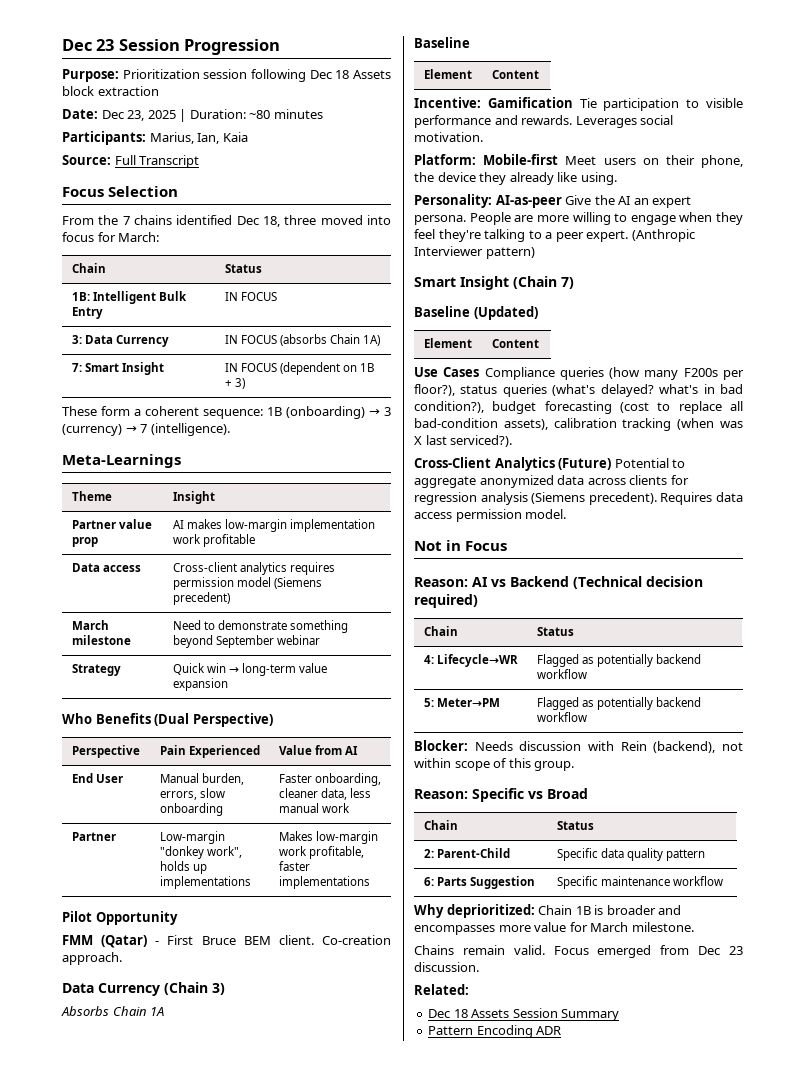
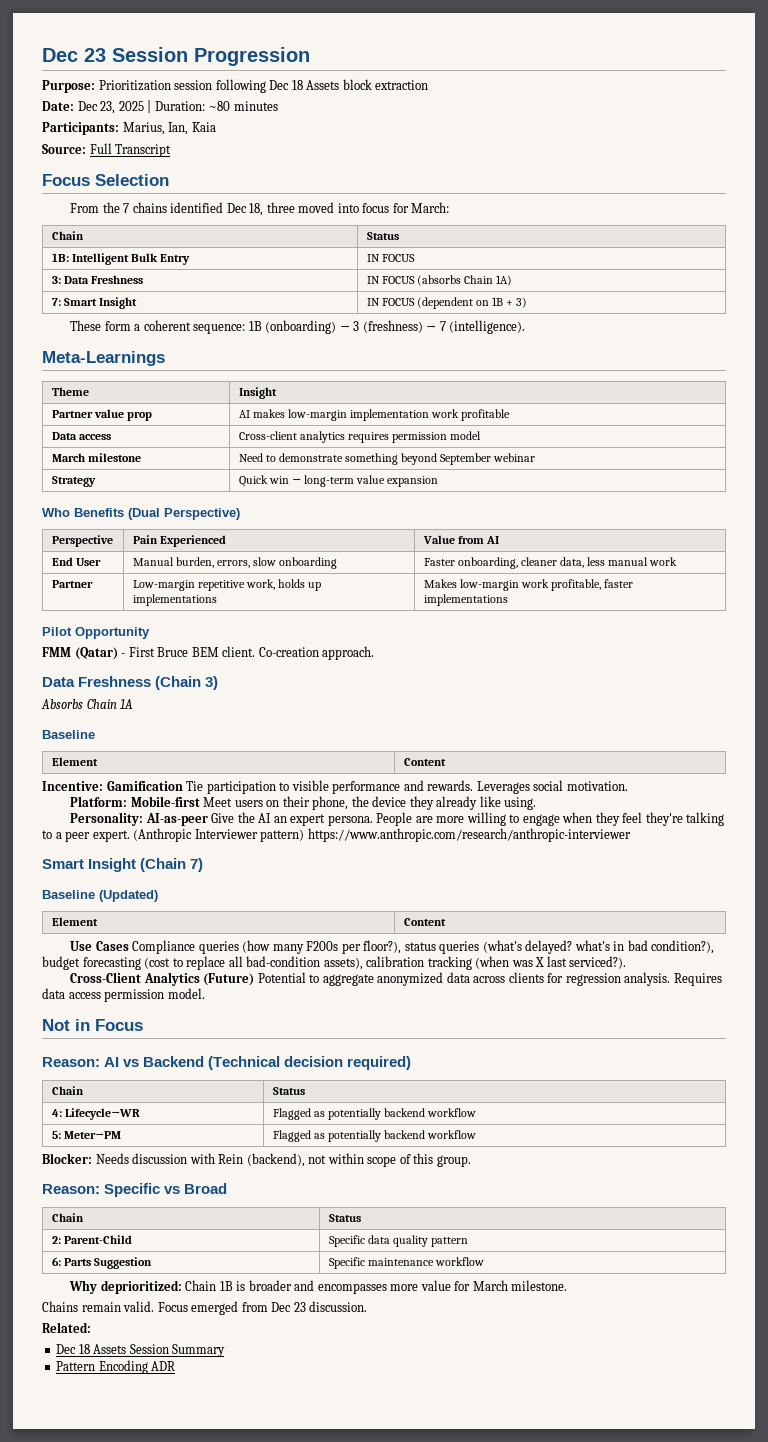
[116,335,170,347] Currency -> [90,275,143,284] Freshness
[62,424,122,436] (currency) -> [362,320,423,333] (freshness)
[274,577,323,589] [172,592,230,605] (Siemens precedent) -> (482, 435) none
[159,846,242,859] "donkey work", -> [197,579,275,591] repetitive work,
[98,983,160,996] Currency -> [78,676,152,687] Freshness
(535, 253) none -> [307,828,631,842] https://www.anthropic.com/research/anthropic-interviewer
[480,492,657,505] analysis (Siemens precedent). -> [624,972,671,986] analysis.

